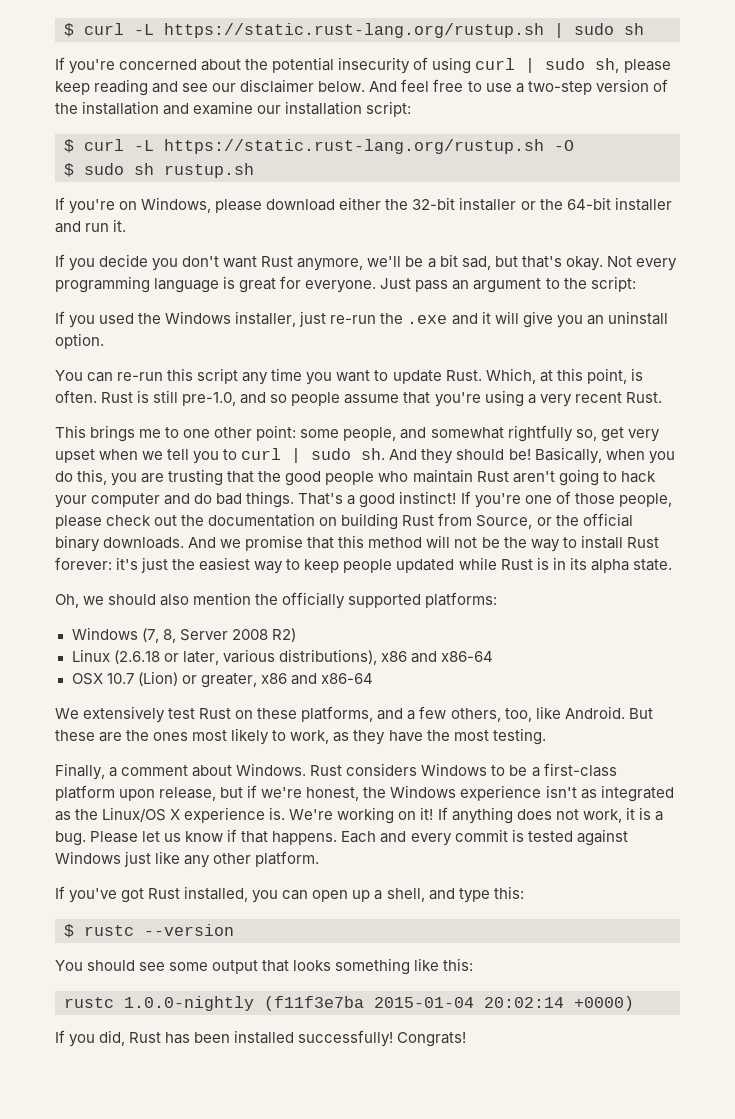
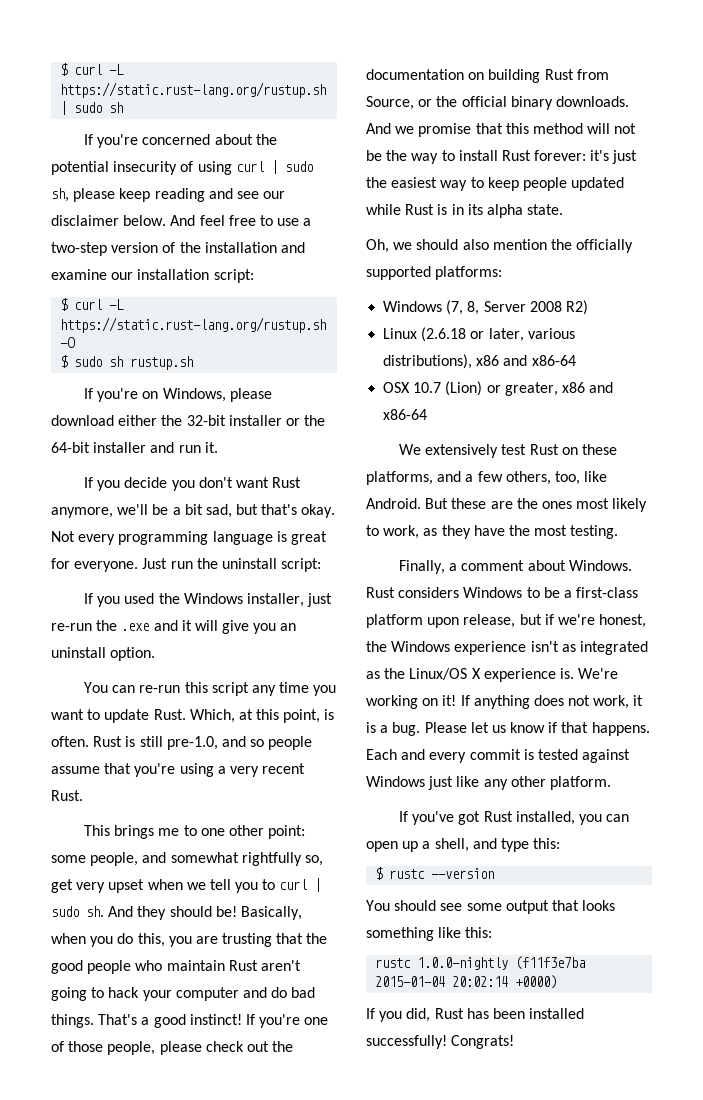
[415,278,587,293] pass an argument to the -> [170,558,277,569] run the uninstall

